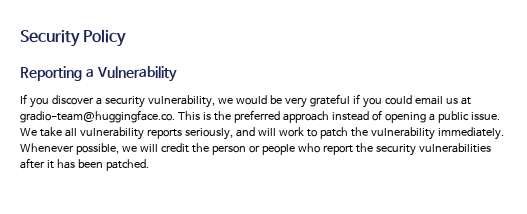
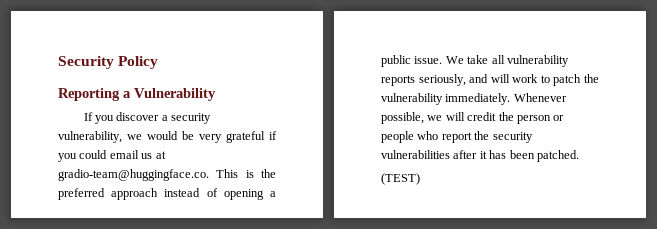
(149, 165) none -> [381,173,420,185] // (TEST)

